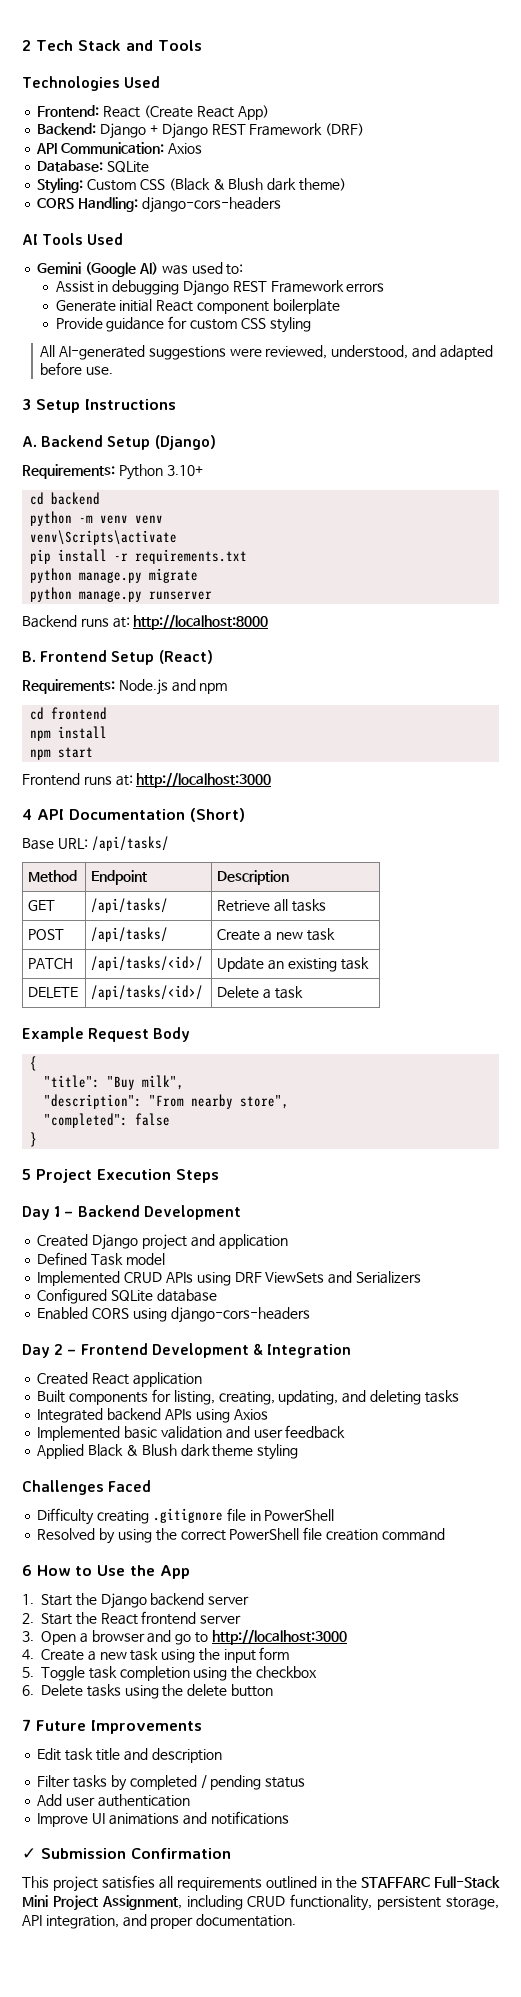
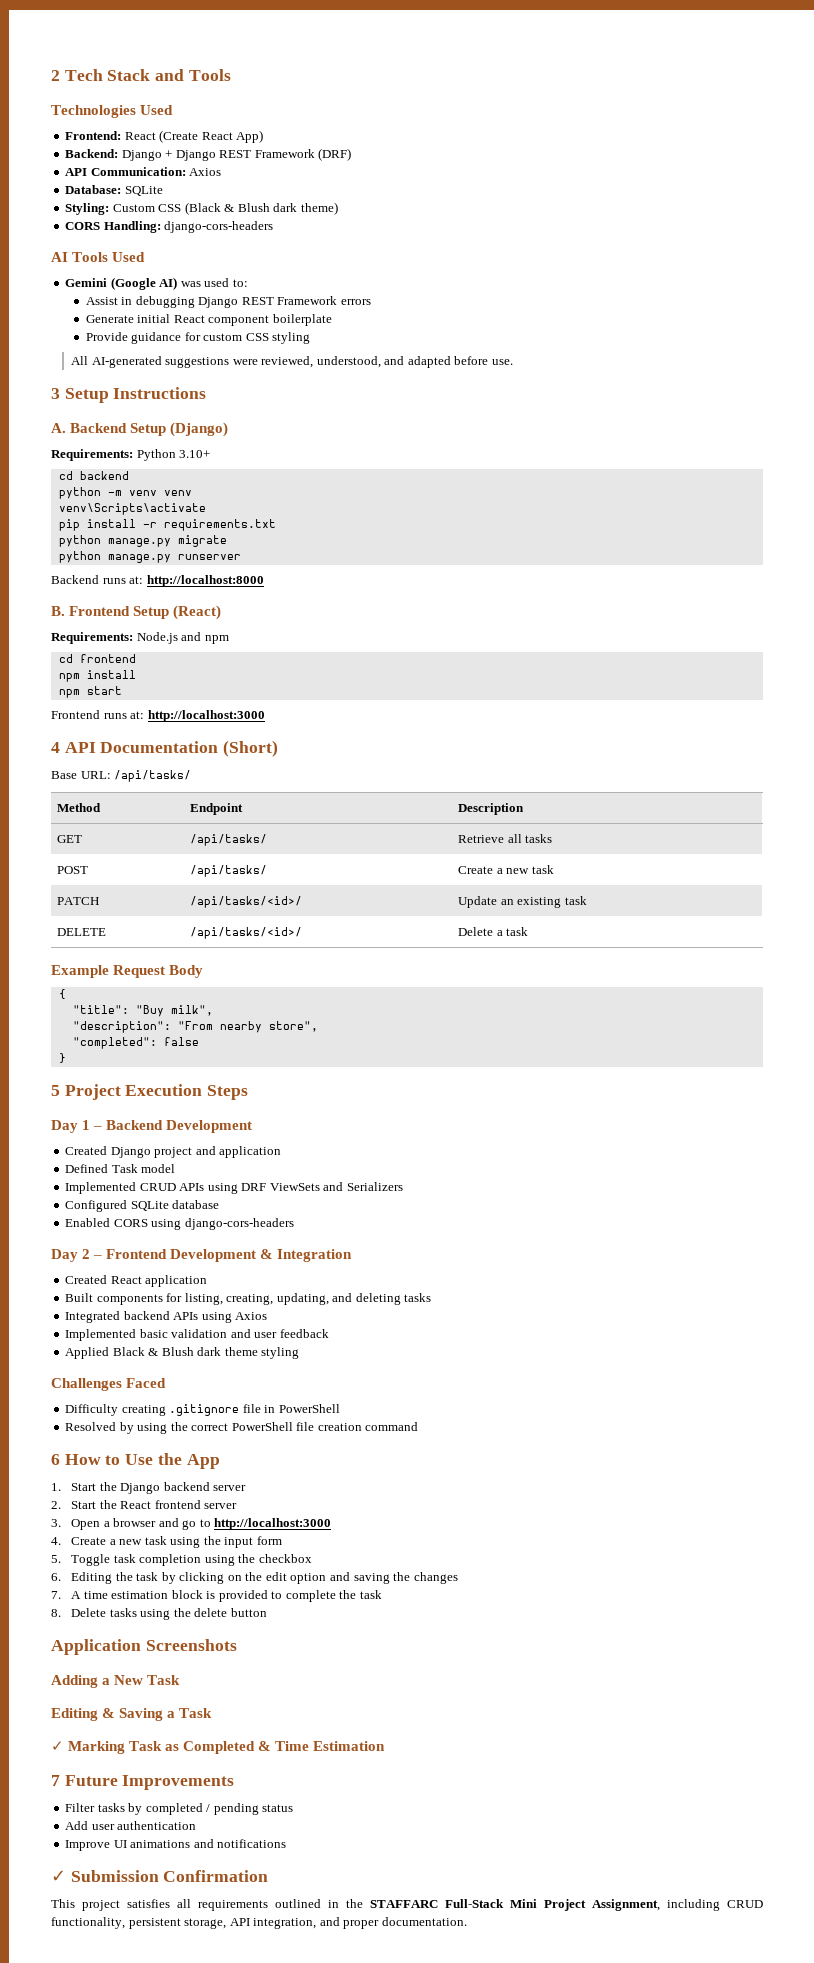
(34, 1690) none -> [71,1572,458,1584] [51,1590,382,1602] [51,1609,61,1617] Editing the task by clicking on the edit option and saving the changes // 7. A time estimation block is provided to complete the task // 8.
[22,1719,202,1734] [37,1748,222,1763] 7 Future Improvements // Edit task title and description -> [51,1639,237,1655] [51,1675,181,1688] [51,1708,213,1721] [51,1741,386,1754] [51,1775,235,1790] Application Screenshots // Adding a New Task // Editing & Saving a Task // ✓ Marking Task as Completed & Time Estimation // 7 Future Improvements

